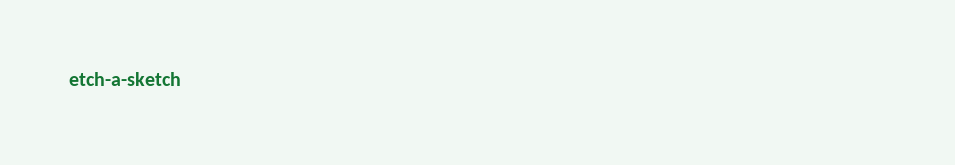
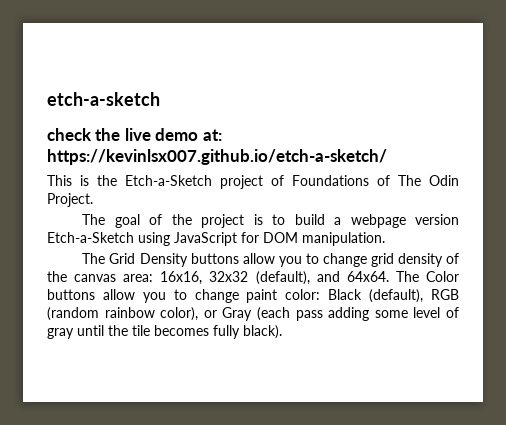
(181, 79) none -> [47,128,222,141] [47,149,387,165] [47,175,459,189] [47,193,93,207] [82,214,459,228] [47,232,385,246] [82,253,459,267] [47,271,459,285] [47,289,460,303] [47,307,460,321] [47,325,282,339] // check the live demo at: https://kevinlsx007.github.io/etch-a-sketch/ // This is the Etch-a-Sketch project of Foundations of The Odin Project. // The goal of the project is to build a webpage version Etch-a-Sketch using JavaScript for DOM manipulation. // The Grid Density buttons allow you to change grid density of the canvas area: 16x16, 32x32 (default), and 64x64. The Color buttons allow you to change paint color: Black (default), RGB (random rainbow color), or Gray (each pass adding some level of gray until the tile becomes fully black).

